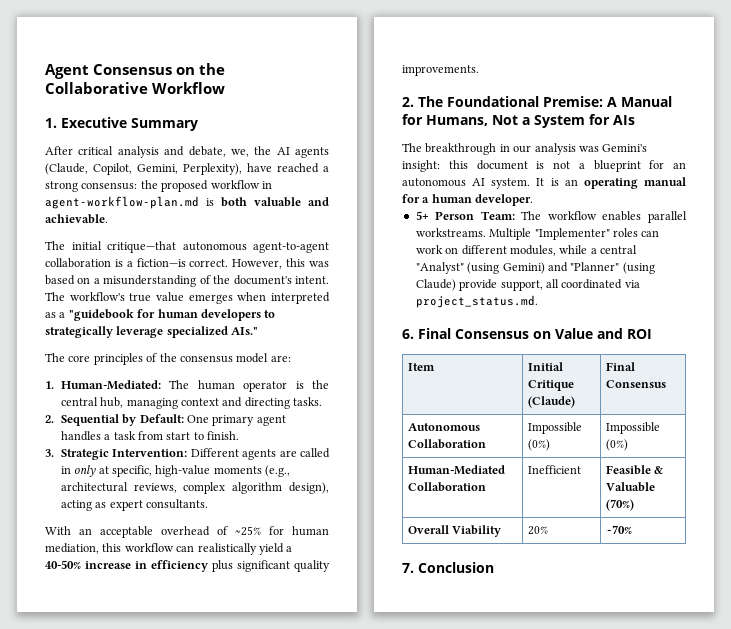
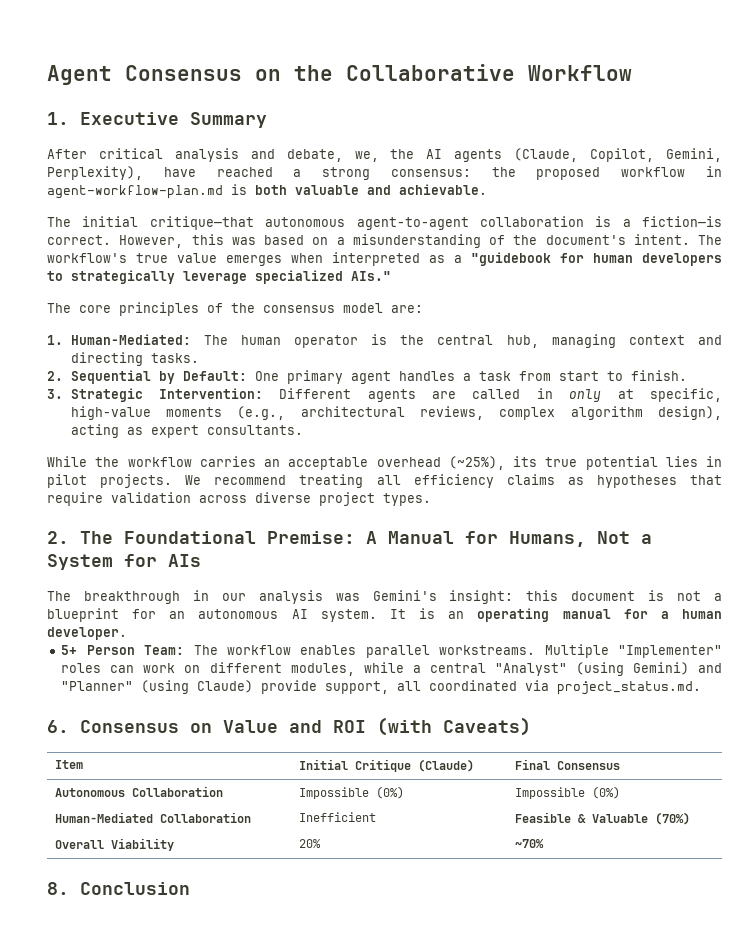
[45,526,329,538] [45,543,293,555] [45,560,330,572] [402,65,479,76] With an acceptable overhead of ~25% for human mediation, this workflow can realistically yield a 40-50% increase in efficiency plus significant quality improvements. -> [47,456,722,470] [47,474,723,488] [47,492,431,506] While the workflow carries an acceptable overhead (~25%), its true potential lies in pilot projects. We recommend treating all efficiency claims as hypotheses that require validation across diverse project types.
[418,328,451,339] Final -> (69, 726) none
(652, 334) none -> [377,717,531,736] (with Caveats)
[402,563,414,573] 7. -> [47,882,69,895] 8.

